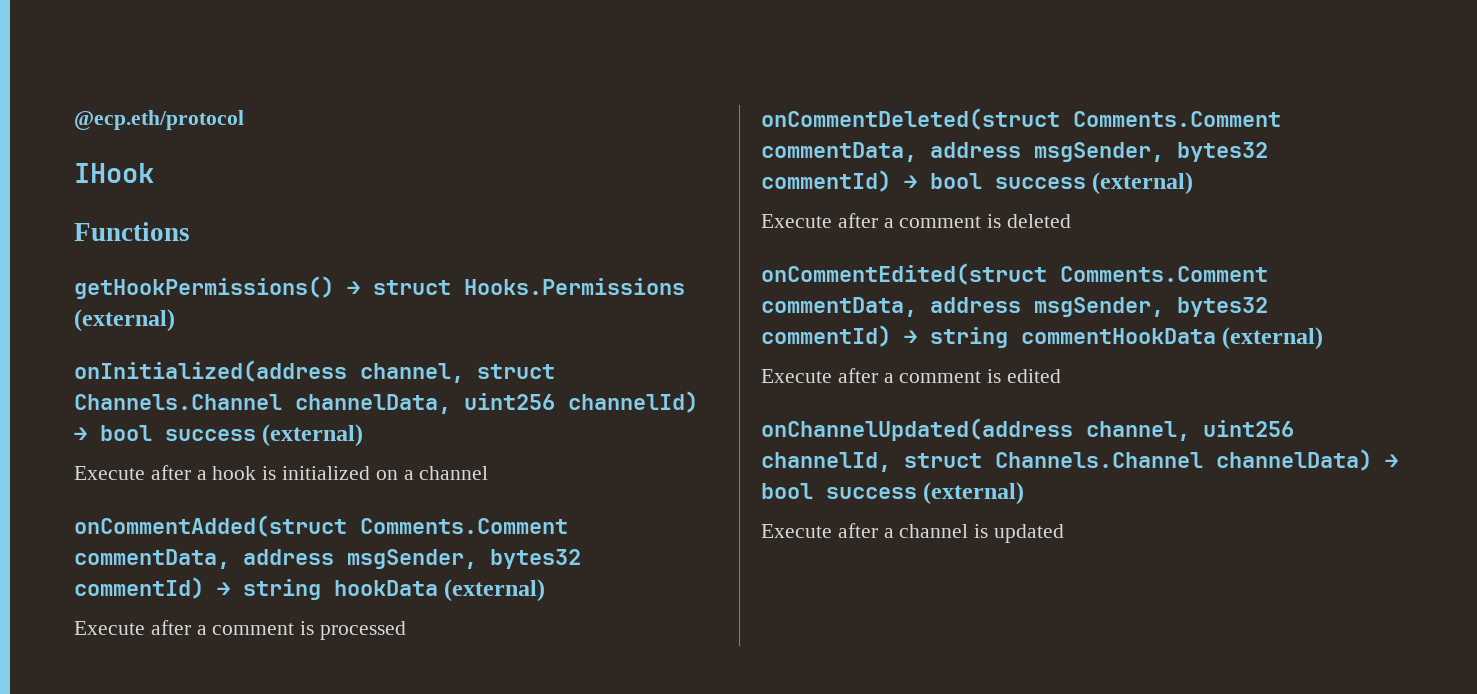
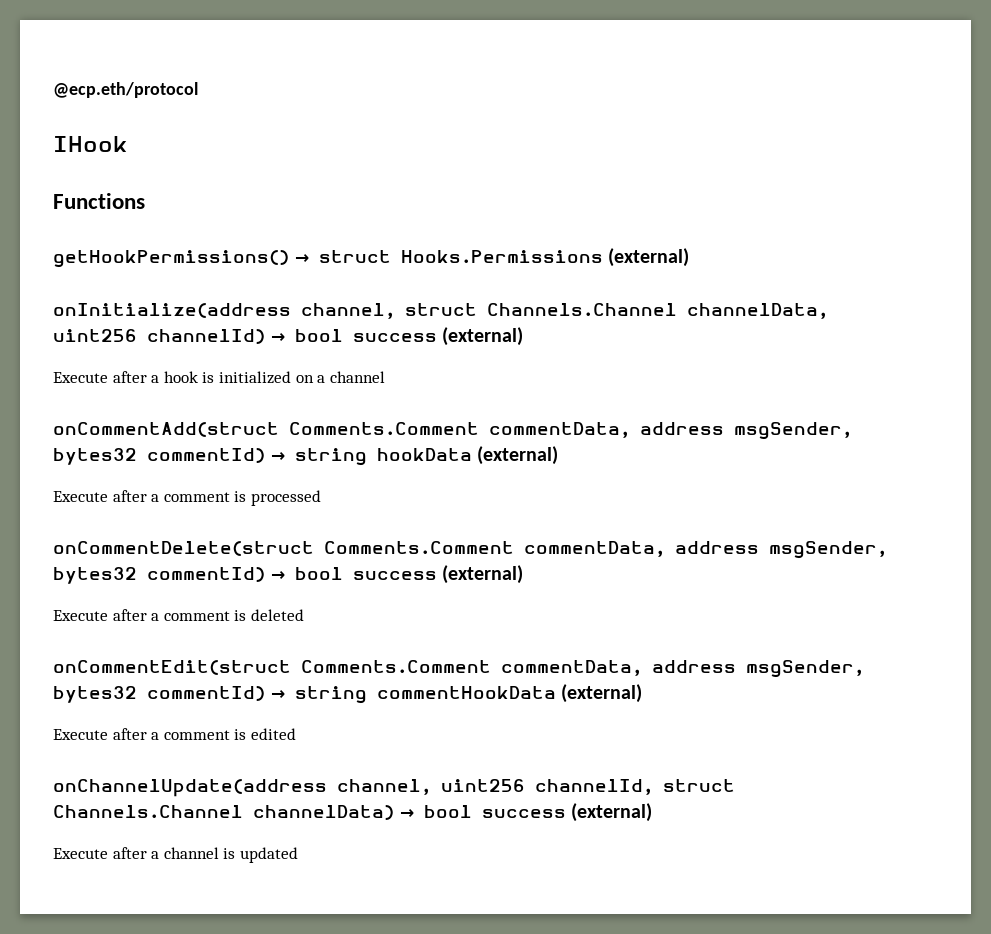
[74,360,347,382] onInitialized(address -> [53,303,291,318] onInitialize(address
[74,515,347,537] onCommentAdded(struct -> [53,422,279,437] onCommentAdd(struct
[761,108,1060,130] onCommentDeleted(struct -> [53,541,314,556] onCommentDelete(struct
[761,263,1047,285] onCommentEdited(struct -> [53,660,291,675] onCommentEdit(struct
[761,418,1073,441] onChannelUpdated(address -> [53,779,327,797] onChannelUpdate(address

